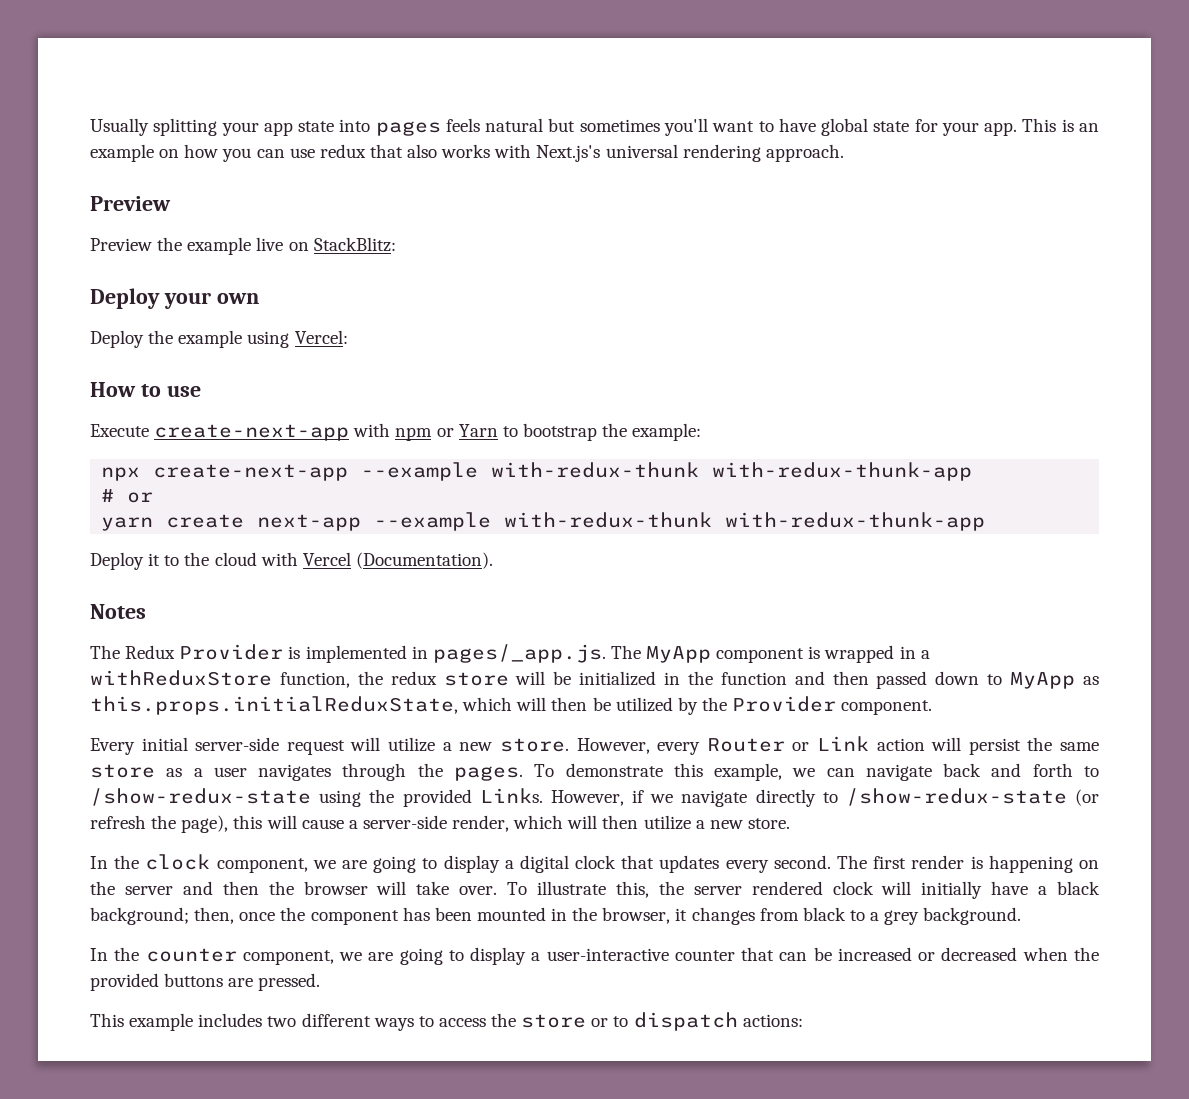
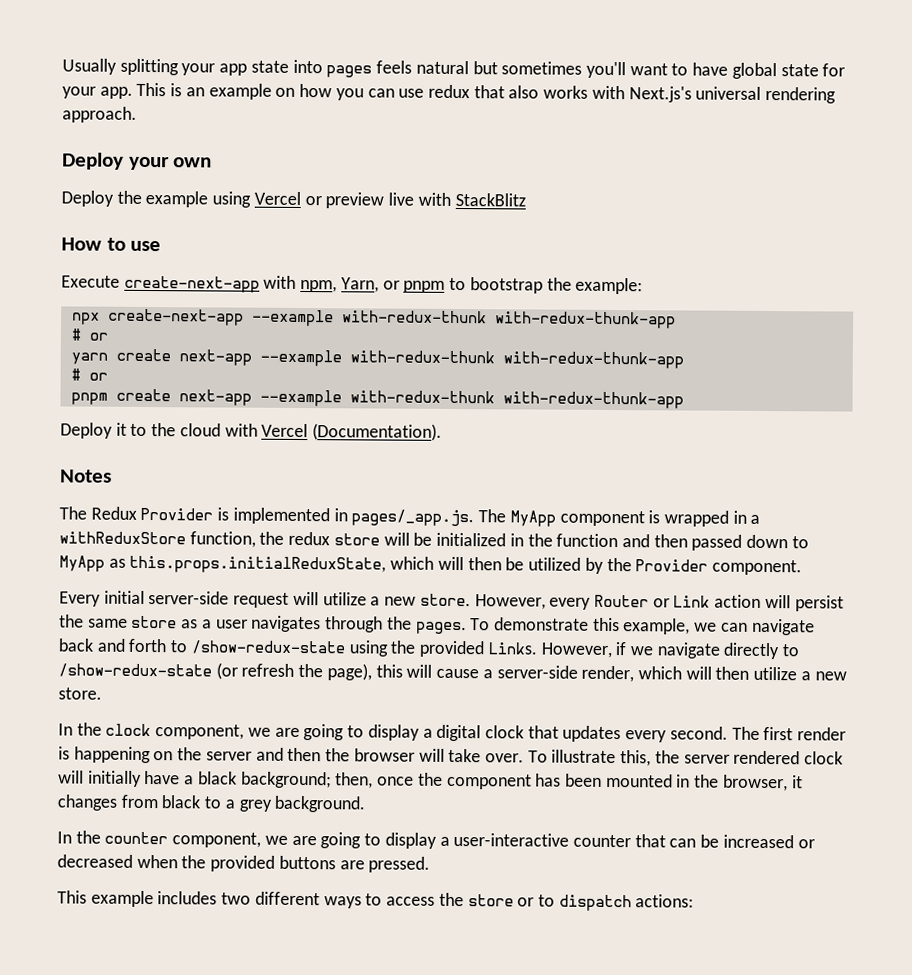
[90,196,171,211] [90,237,396,255] // Preview // Preview the example live on StackBlitz: -> (137, 114) none
[294,330,348,344] Vercel: -> [253,191,526,209] Vercel or preview live with StackBlitz
[395,424,498,441] npm or Yarn -> [300,277,446,293] npm, Yarn, or pnpm
(986, 521) none -> [70,368,108,381] [70,388,684,409] // # or // pnpm create next-app --example with-redux-thunk with-redux-thunk-app

